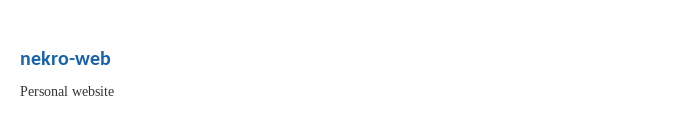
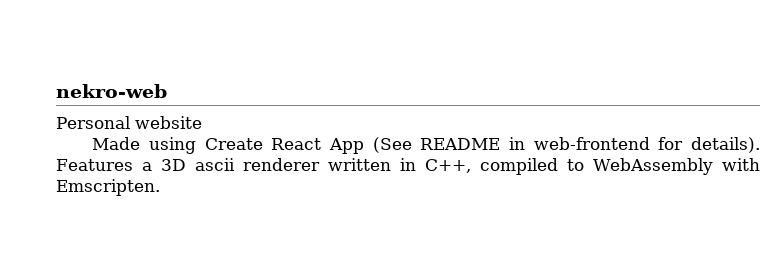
(114, 91) none -> [92,137,760,154] [56,158,760,175] [56,179,160,196] // Made using Create React App (See README in web-frontend for details). Features a 3D ascii renderer written in C++, compiled to WebAssembly with Emscripten.

